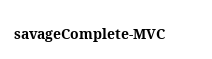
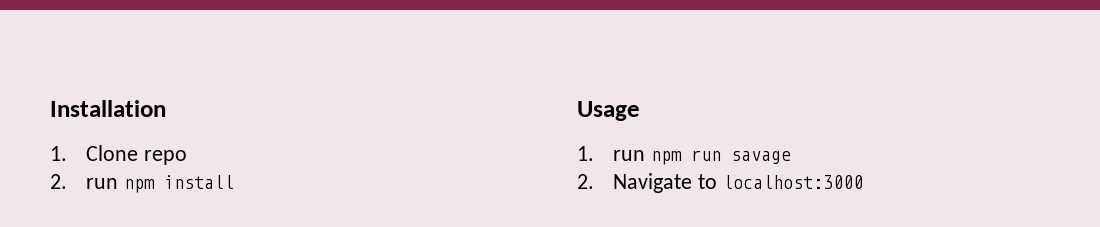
[14,28,165,42] savageComplete-MVC -> [50,100,166,117] [50,145,188,165] [50,174,235,193] [577,101,640,121] [577,146,792,165] [577,173,864,193] Installation // 1. Clone repo // 2. run npm install // Usage // 1. run npm run savage // 2. Navigate to localhost:3000

